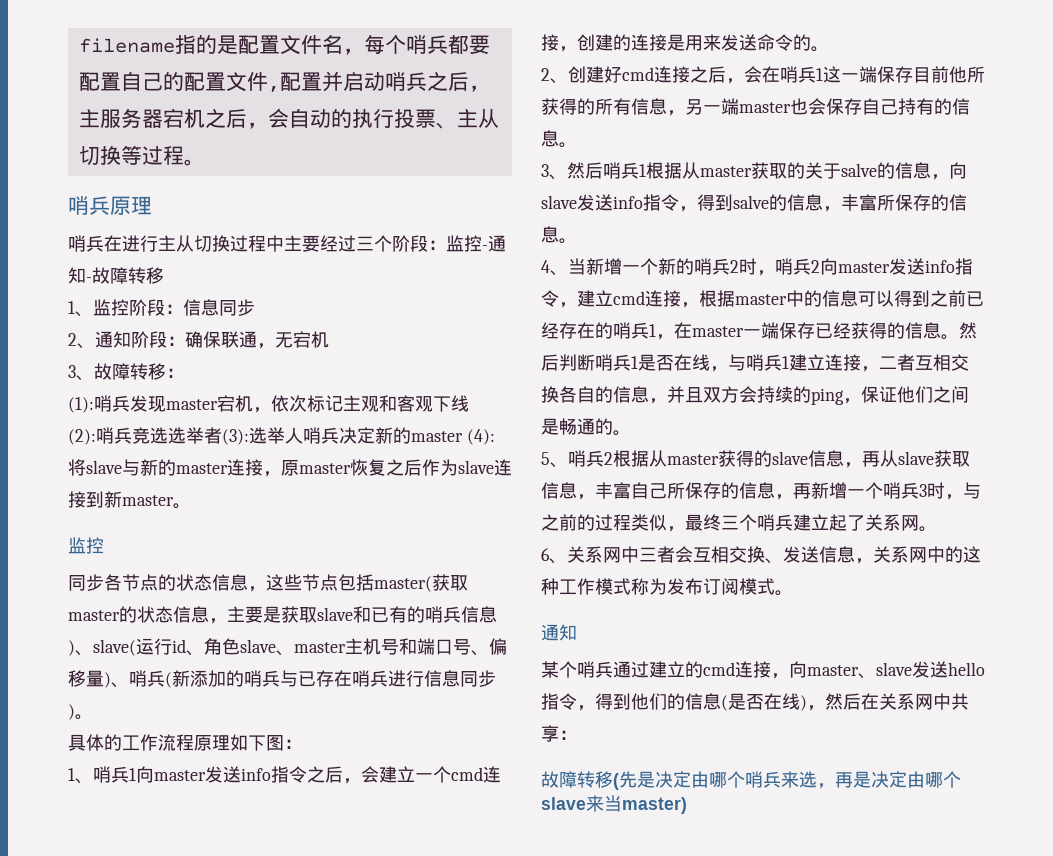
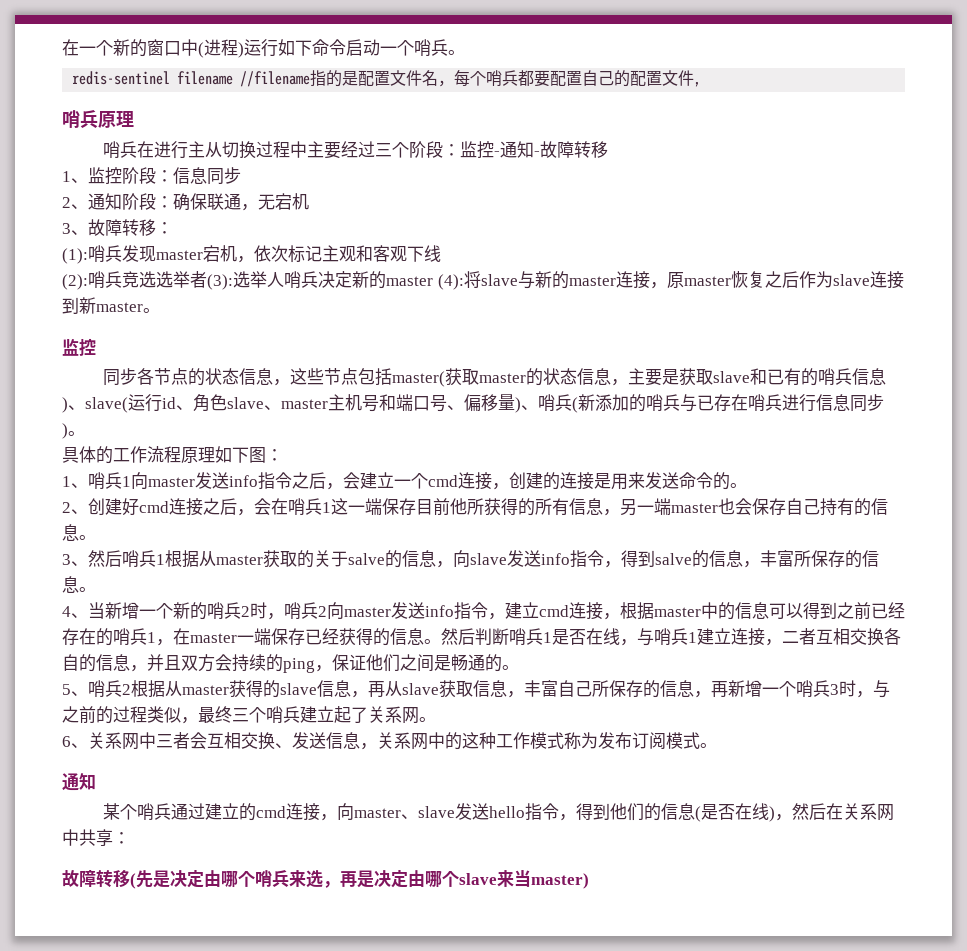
[78,38,175,53] filename -> [62,39,465,58] [72,71,311,87] 在一个新的窗口中(进程)运行如下命令启动一个哨兵。 // redis-sentinel filename //filename
[279,71,490,92] [78,108,499,129] [78,145,205,166] 配置并启动哨兵之后，主服务器宕机之后，会自动的执行投票、主从切换等过程。 -> (702, 84) none

